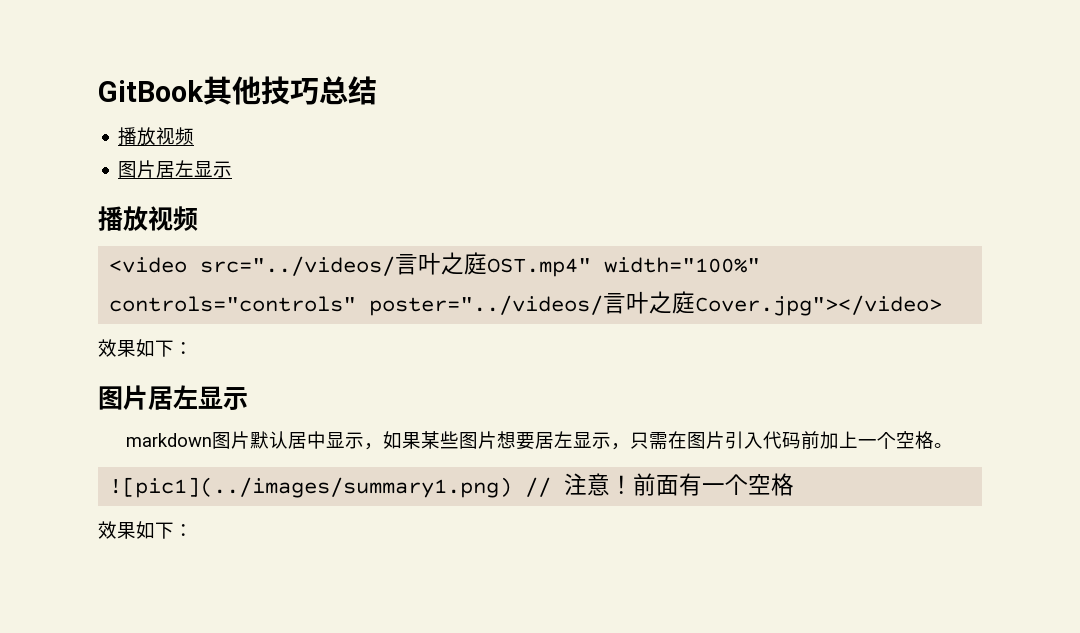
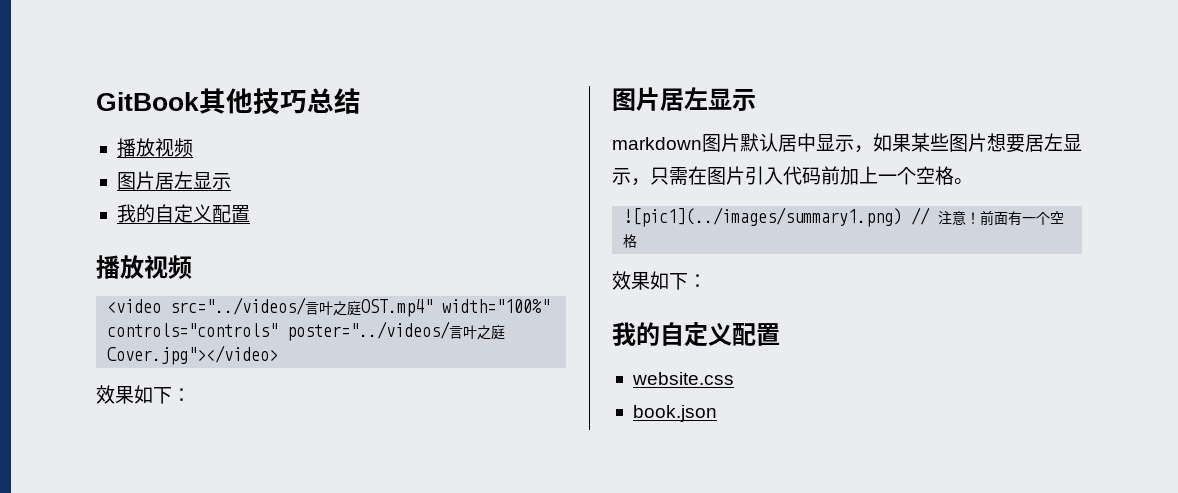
(233, 169) none -> [116,204,250,223] // 我的自定义配置
(193, 530) none -> [612,322,780,347] [631,372,734,385] [632,405,717,422] // 我的自定义配置 // website.css // book.json

